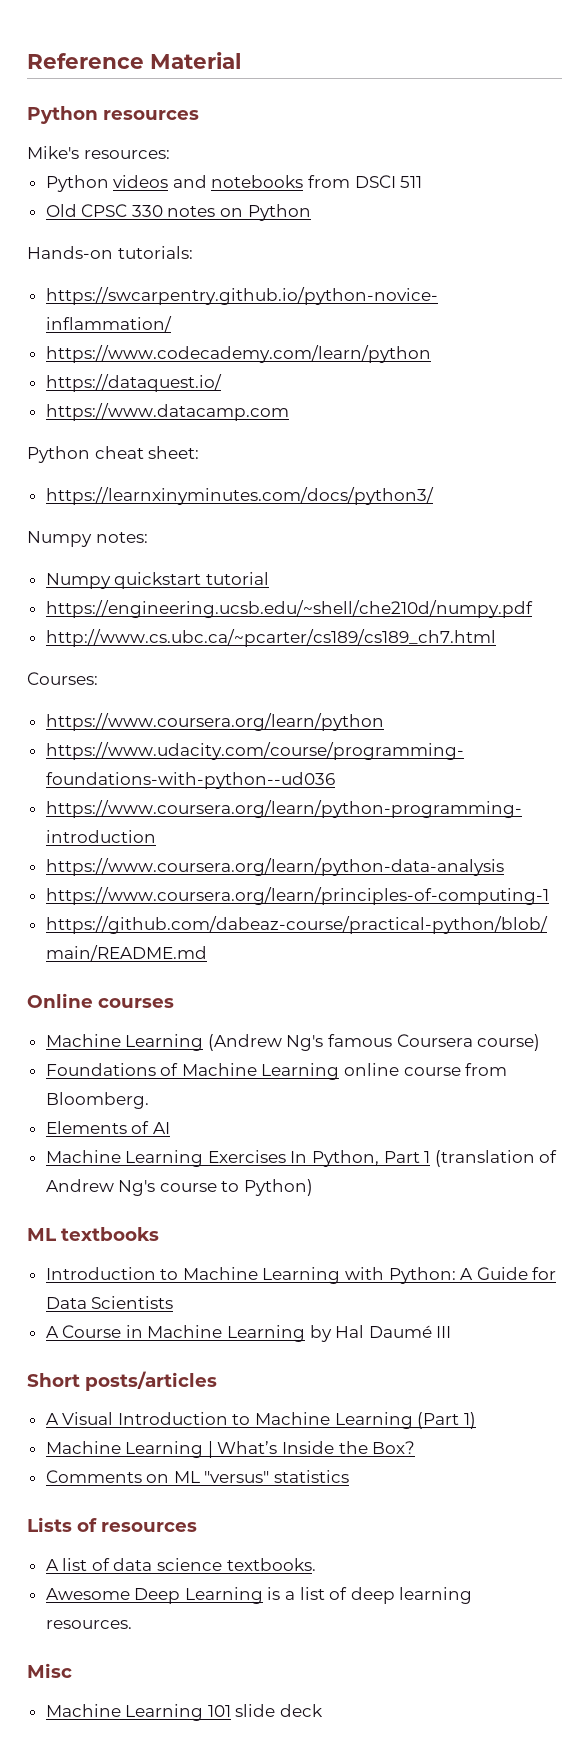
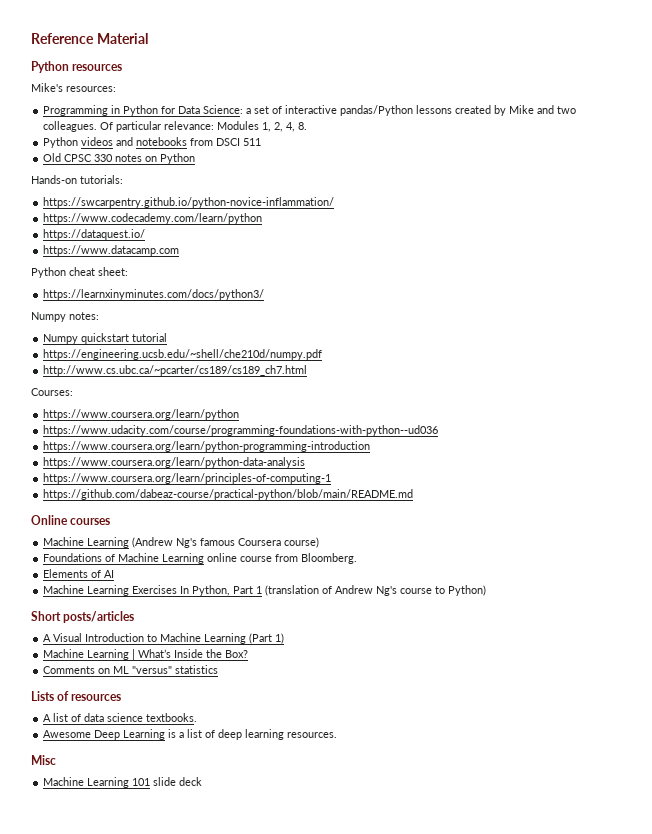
(170, 154) none -> [43,105,577,116] [43,121,308,132] // Programming in Python for Data Science: a set of interactive pandas/Python lessons created by Mike and two colleagues. Of particular relevance: Modules 1, 2, 4, 8.
[27,1227,159,1241] [45,1267,557,1284] [45,1296,174,1309] [45,1325,452,1342] // ML textbooks // Introduction to Machine Learning with Python: A Guide for Data Scientists // A Course in Machine Learning by Hal Daumé III -> (487, 590) none

